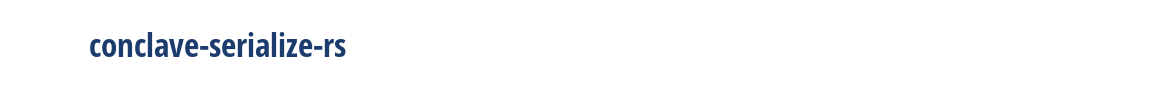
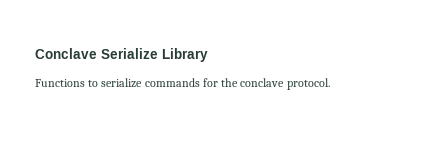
[89,32,346,57] conclave-serialize-rs -> [35,48,208,62] [35,78,330,90] Conclave Serialize Library // Functions to serialize commands for the conclave protocol.

